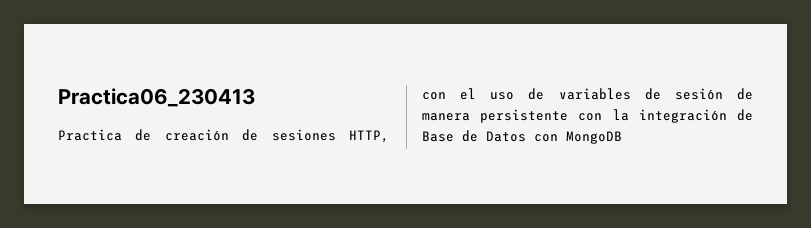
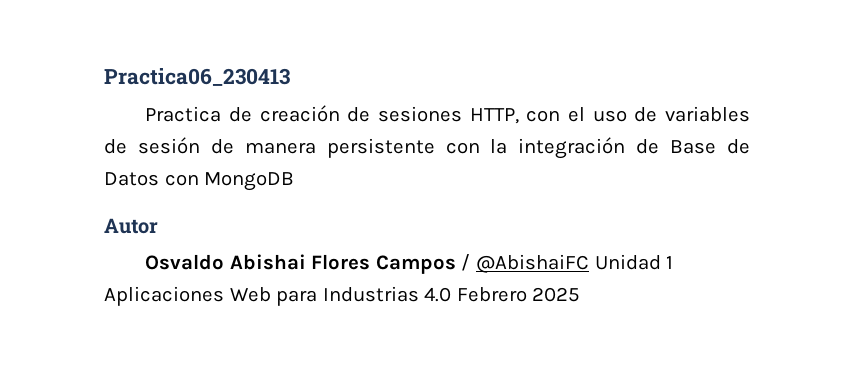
(622, 137) none -> [104,218,158,234] [145,254,674,274] [104,286,581,306] // Autor // Osvaldo Abishai Flores Campos / @AbishaiFC Unidad 1 Aplicaciones Web para Industrias 4.0 Febrero 2025

